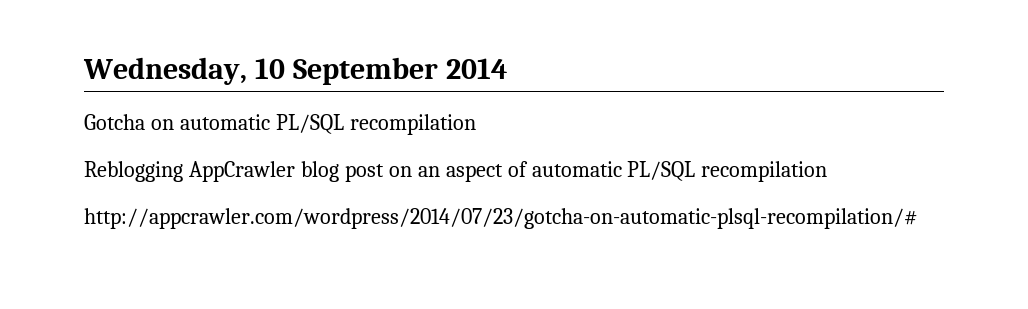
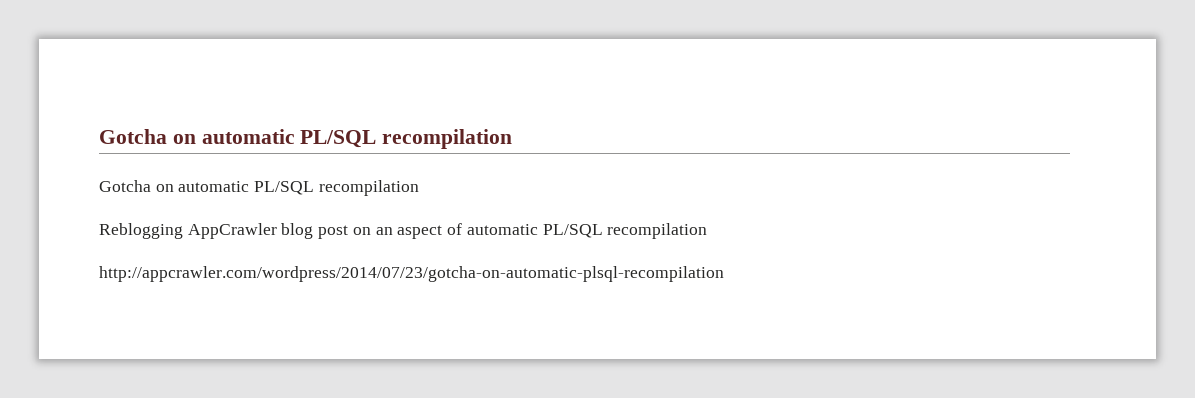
[83,57,509,85] Wednesday, 10 September 2014 -> [99,129,513,149] Gotcha on automatic PL/SQL recompilation
[84,208,918,229] http://appcrawler.com/wordpress/2014/07/23/gotcha-on-automatic-plsql-recompilation/# -> [99,266,724,282] http://appcrawler.com/wordpress/2014/07/23/gotcha-on-automatic-plsql-recompilation

